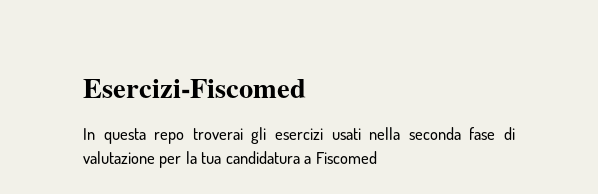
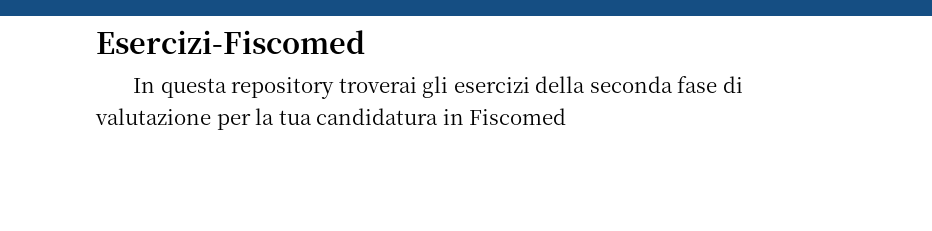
[154,132,185,144] repo -> [231,77,335,99] repository
[331,127,401,140] usati nella -> [535,76,586,93] della
[304,156,312,164] a -> [442,109,464,125] in

